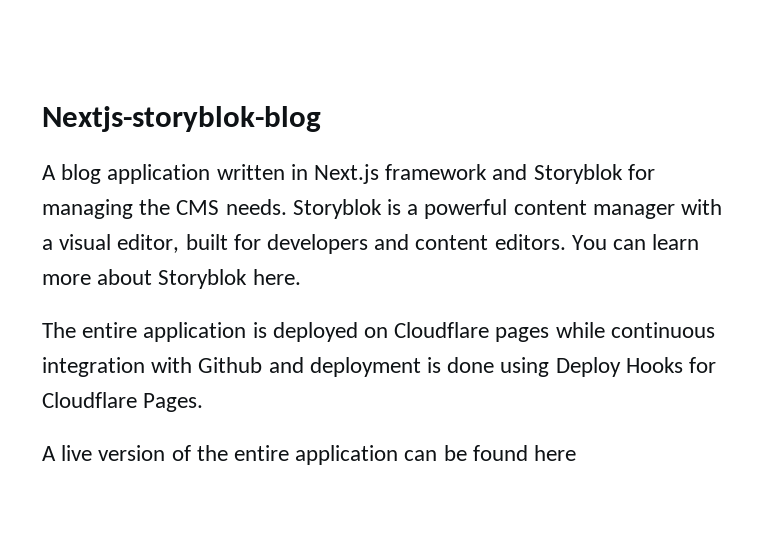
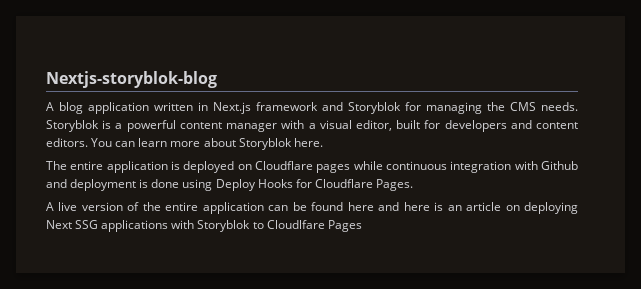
(577, 453) none -> [378,202,579,214] [46,220,362,232] and here is an article on deploying Next SSG applications with Storyblok to Cloudlfare Pages

